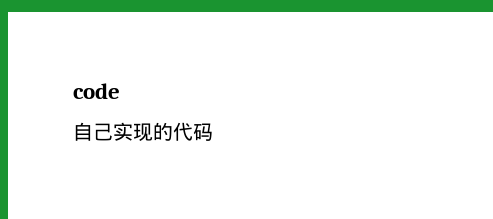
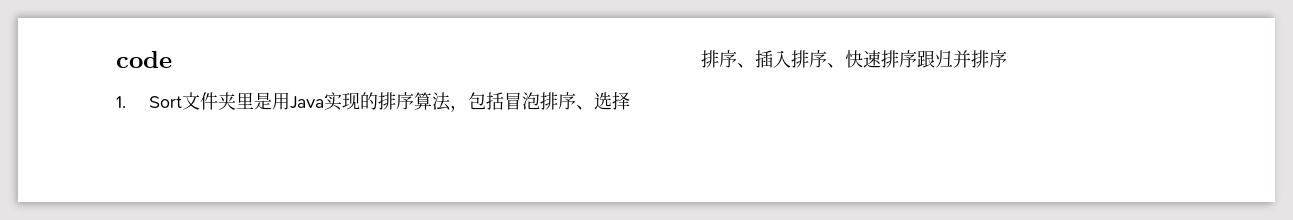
[73,122,213,142] 自己实现的代码 -> [116,91,631,112] [701,50,1008,68] 1. Sort文件夹里是用Java实现的排序算法，包括冒泡排序、选择排序、插入排序、快速排序跟归并排序

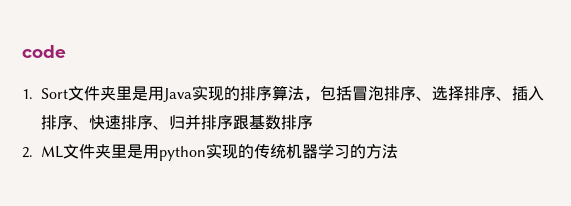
[917,50,936,68] 跟 -> [153,125,169,130] 、
(1008, 59) none -> [233,115,313,130] [22,143,398,161] 跟基数排序 // 2. ML文件夹里是用python实现的传统机器学习的方法

